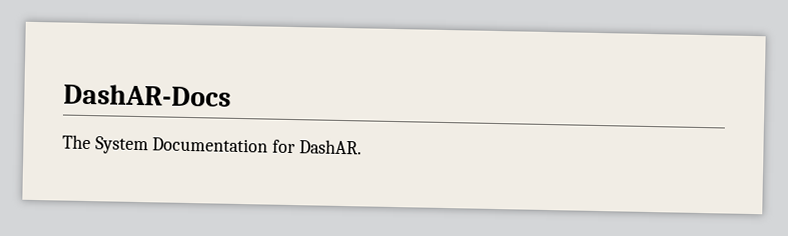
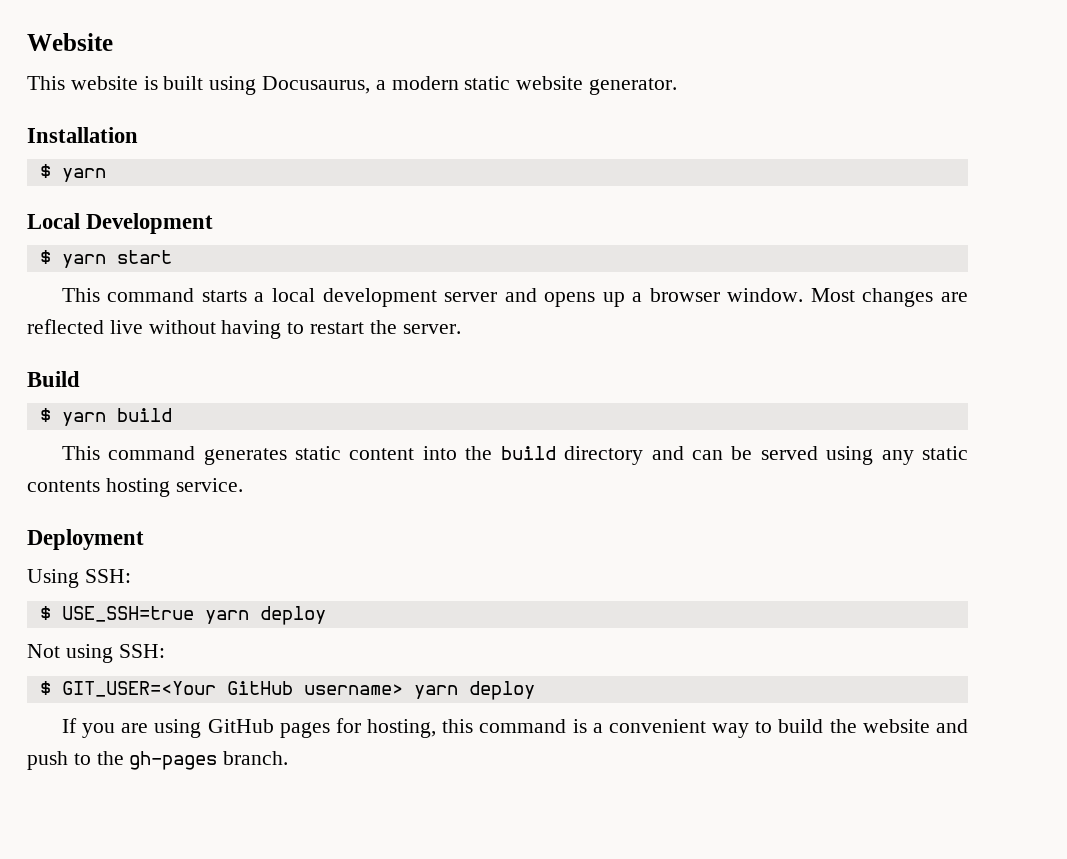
[63,83,231,107] [62,134,362,155] DashAR-Docs // The System Documentation for DashAR. -> [27,33,113,51] [27,76,678,95] [27,127,138,143] [39,164,106,182] [27,213,214,234] [39,250,172,268] [61,288,968,307] [27,319,461,339] [27,371,80,387] [39,408,172,426] [61,446,968,465] [27,478,243,497] [27,529,144,550] [27,569,131,588] [39,606,326,625] [27,644,165,663] [39,681,535,700] [61,718,968,738] [27,751,289,770] Website // This website is built using Docusaurus, a modern static website generator. // Installation // $ yarn // Local Development // $ yarn start // This command starts a local development server and opens up a browser window. Most changes are reflected live without having to restart the server. // Build // $ yarn build // This command generates static content into the build directory and can be served using any static contents hosting service. // Deployment // Using SSH: // $ USE_SSH=true yarn deploy // Not using SSH: // $ GIT_USER=<Your GitHub username> yarn deploy // If you are using GitHub pages for hosting, this command is a convenient way to build the website and push to the gh-pages branch.

